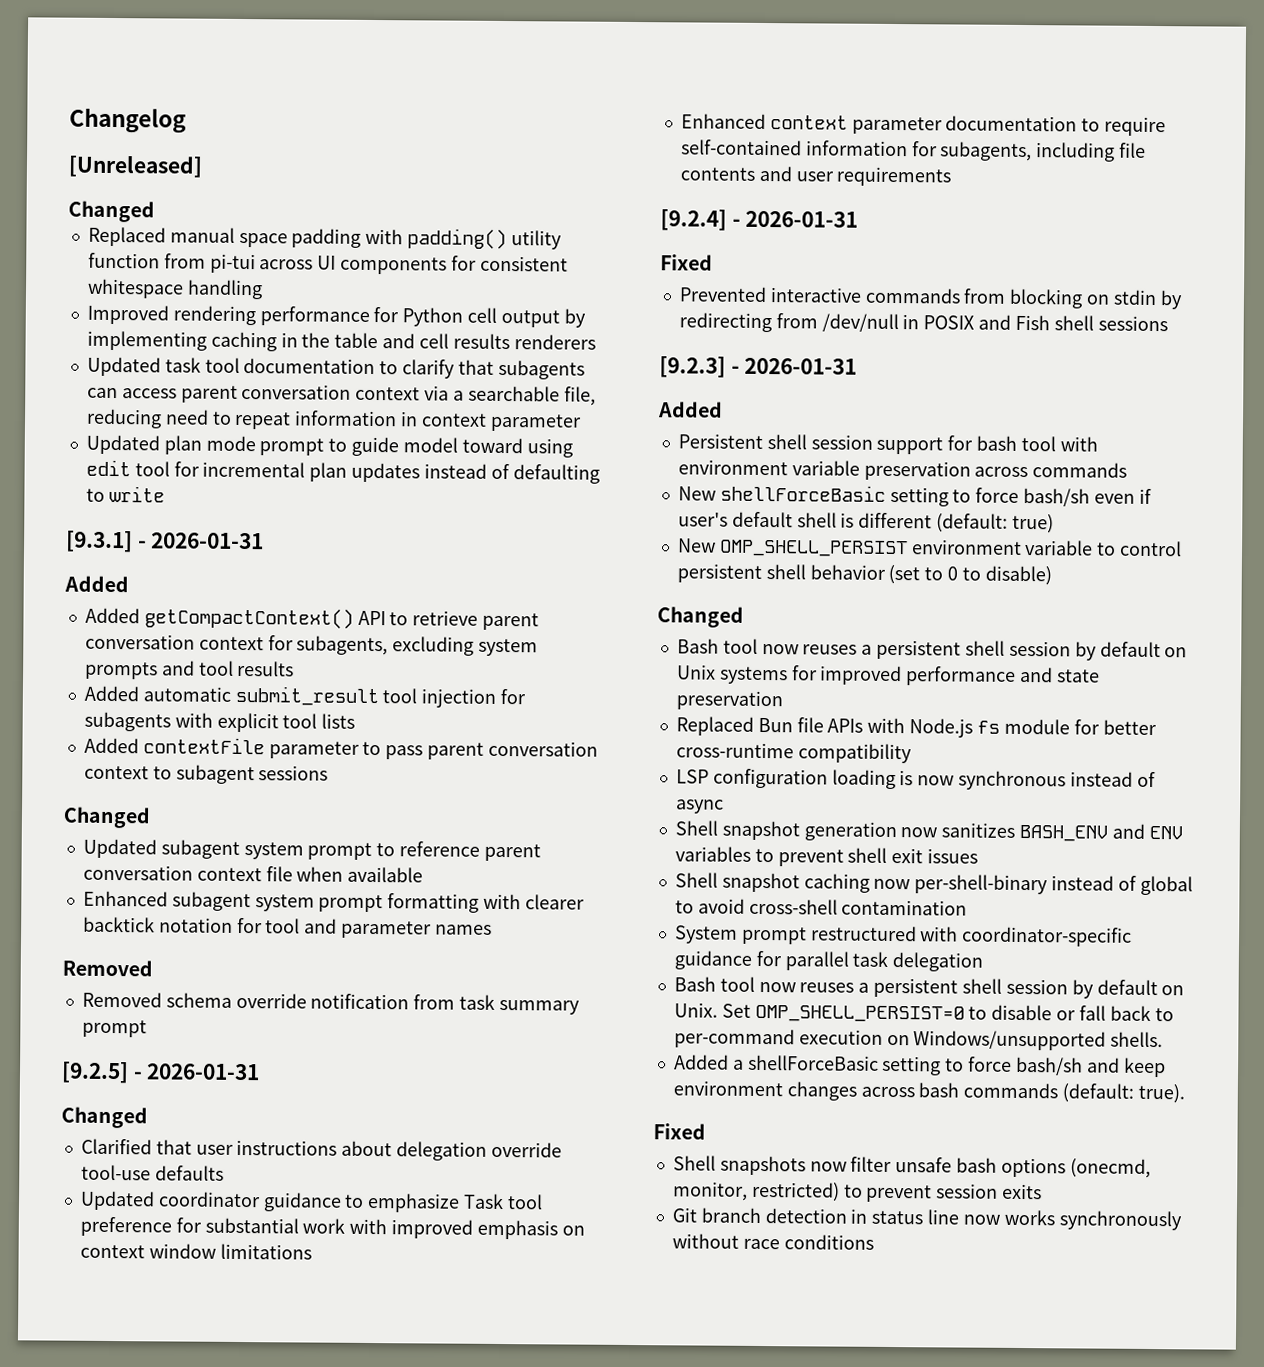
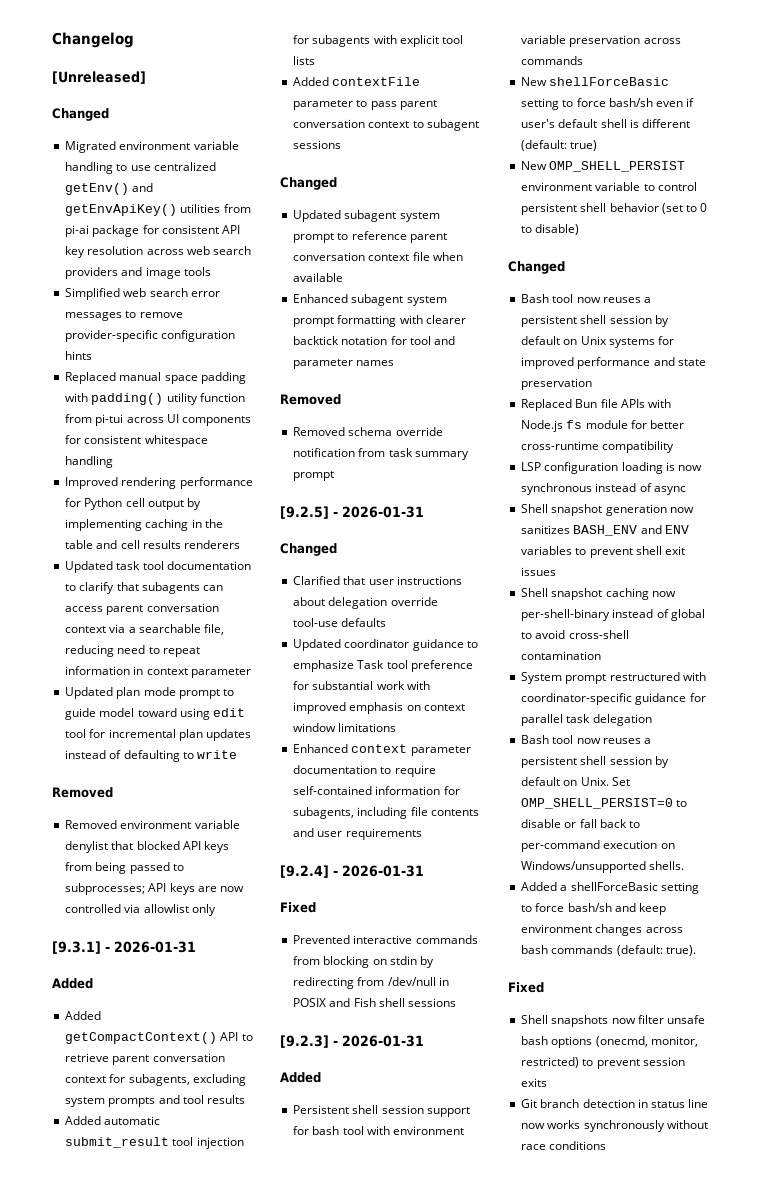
(155, 211) none -> [65,141,239,153] [65,162,216,174] [65,183,154,195] [65,204,251,216] [65,225,241,237] [65,246,252,258] [65,267,211,279] [65,288,220,300] [65,311,183,321] [65,330,236,342] [65,351,93,360] // Migrated environment variable handling to use centralized getEnv() and getEnvApiKey() utilities from pi-ai package for consistent API key resolution across web search providers and image tools // Simplified web search error messages to remove provider-specific configuration hints
(165, 494) none -> [52,787,113,798] [65,820,240,829] [65,841,230,853] [65,862,184,874] [65,883,245,895] [65,904,216,916] // Removed // Removed environment variable denylist that blocked API keys from being passed to subprocesses; API keys are now controlled via allowlist only

